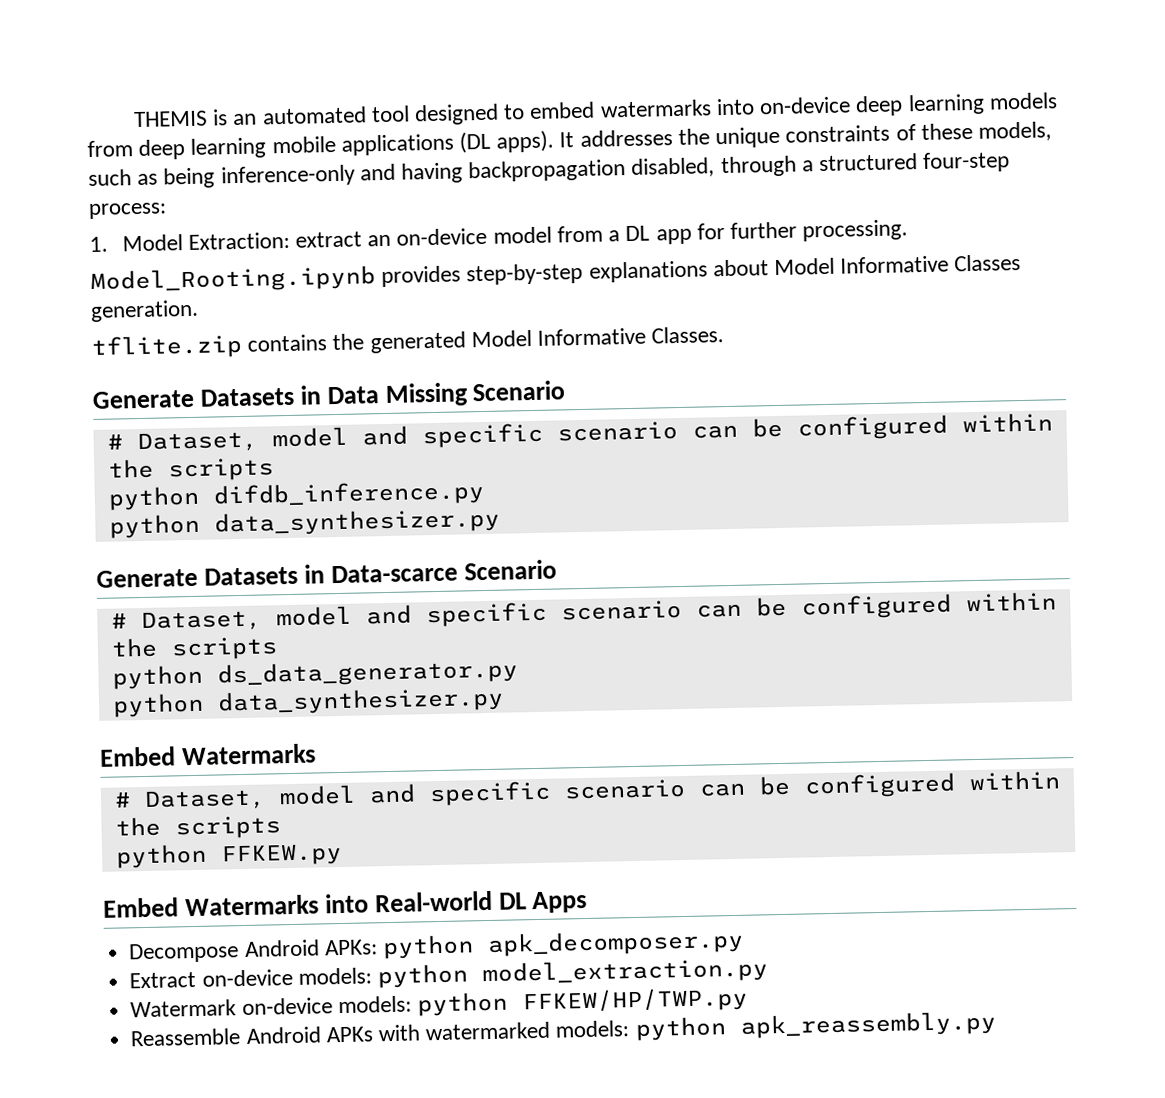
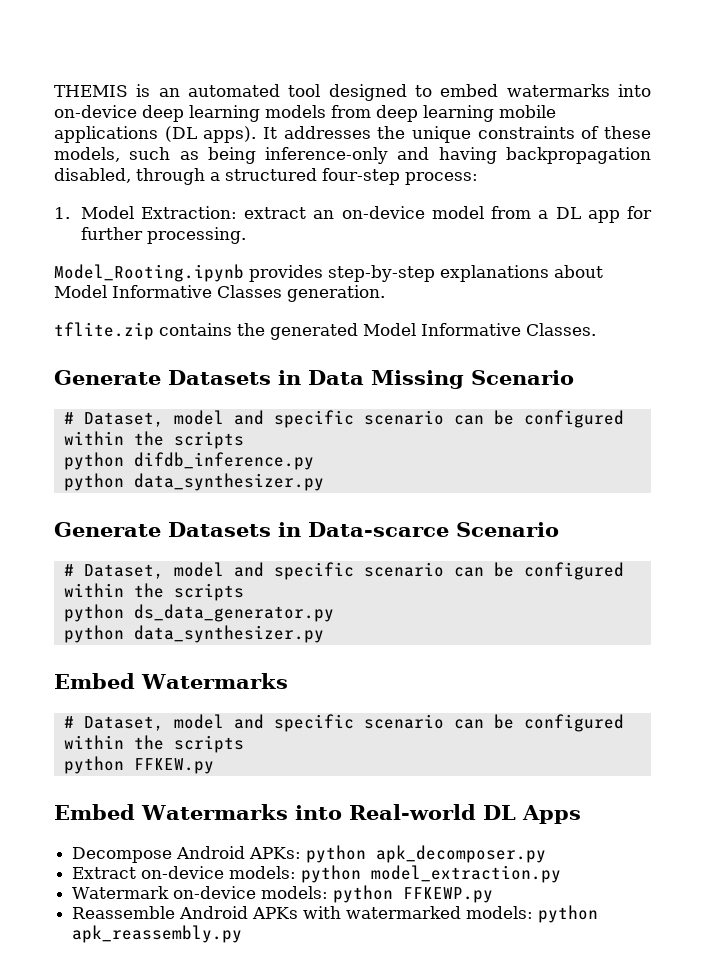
[521,986,748,1015] FFKEW/HP/TWP.py -> [403,887,494,903] FFKEWP.py

